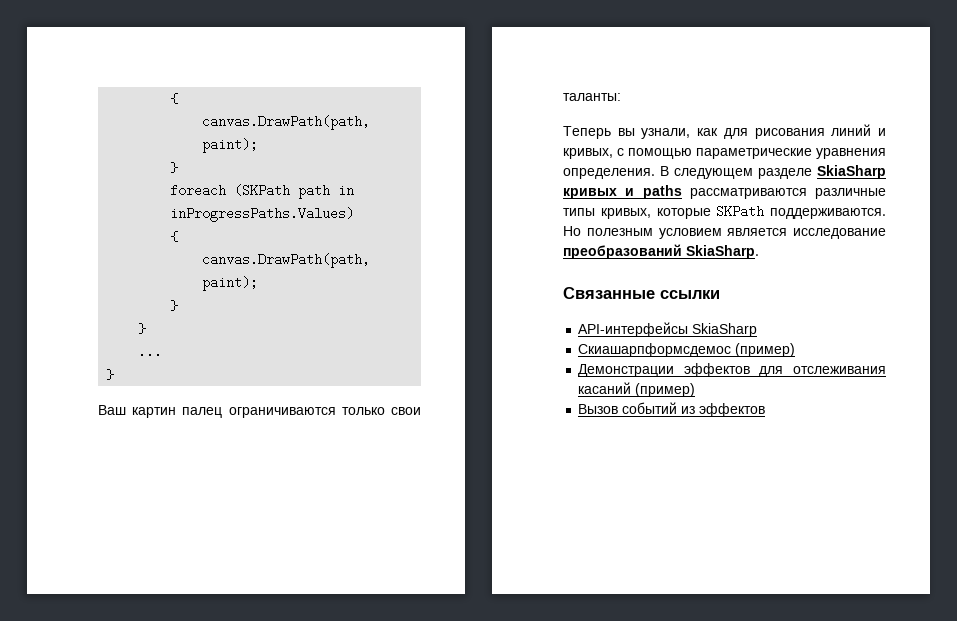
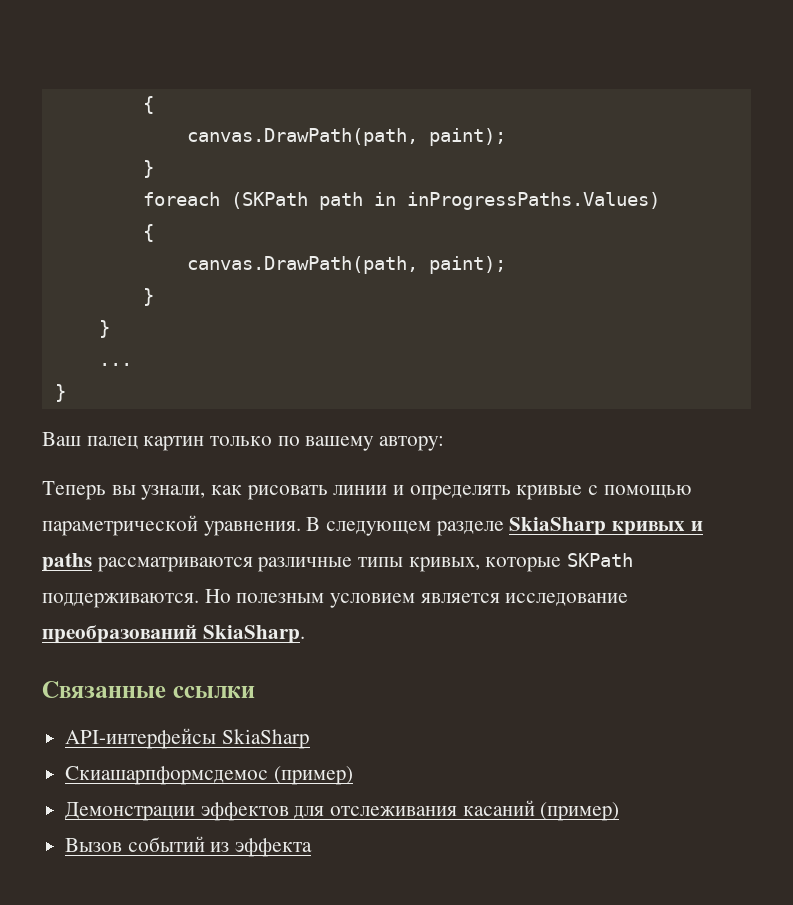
[132,407,421,418] [563,93,621,101] [563,124,886,139] [563,148,886,159] [563,168,655,179] картин палец ограничиваются только свои таланты: // Теперь вы узнали, как для рисования линий и кривых, с помощью параметрические уравнения определения. -> [86,436,445,451] [42,481,692,500] [42,515,301,536] палец картин только по вашему автору: // Теперь вы узнали, как рисовать линии и определять кривые с помощью параметрической уравнения.
[699,403,766,417] эффектов -> [235,838,313,857] эффекта

